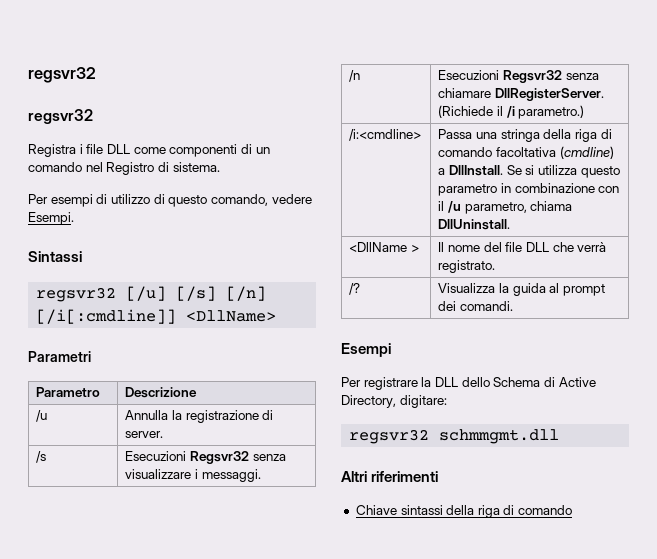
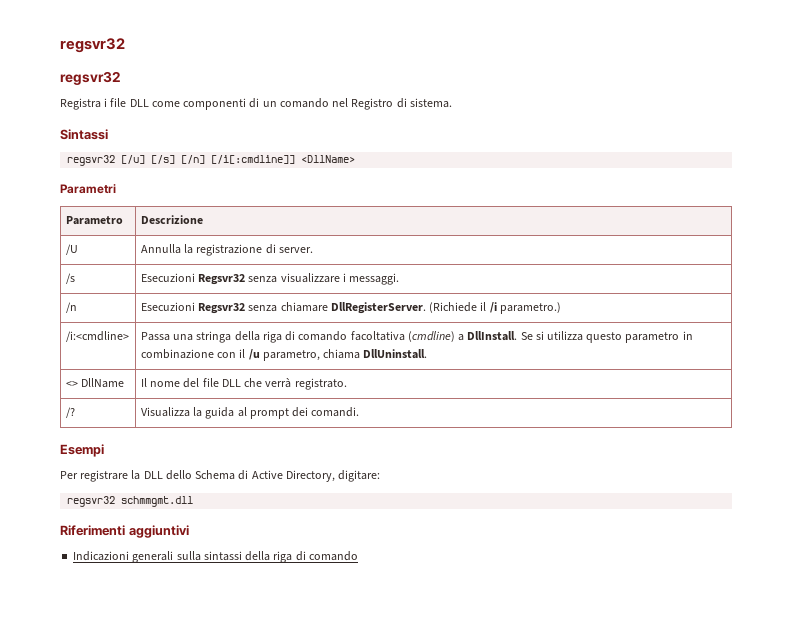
[28,194,312,207] [28,212,74,225] // Per esempi di utilizzo di questo comando, vedere Esempi. -> (452, 103) none
[36,410,48,422] /u -> [65,244,78,255] /U
[349,242,419,252] <DllName > -> [65,378,125,388] <> DllName
[341,471,439,482] [355,505,397,515] Altri riferimenti // Chiave -> [60,525,189,538] [73,551,201,563] Riferimenti aggiuntivi // Indicazioni generali sulla

